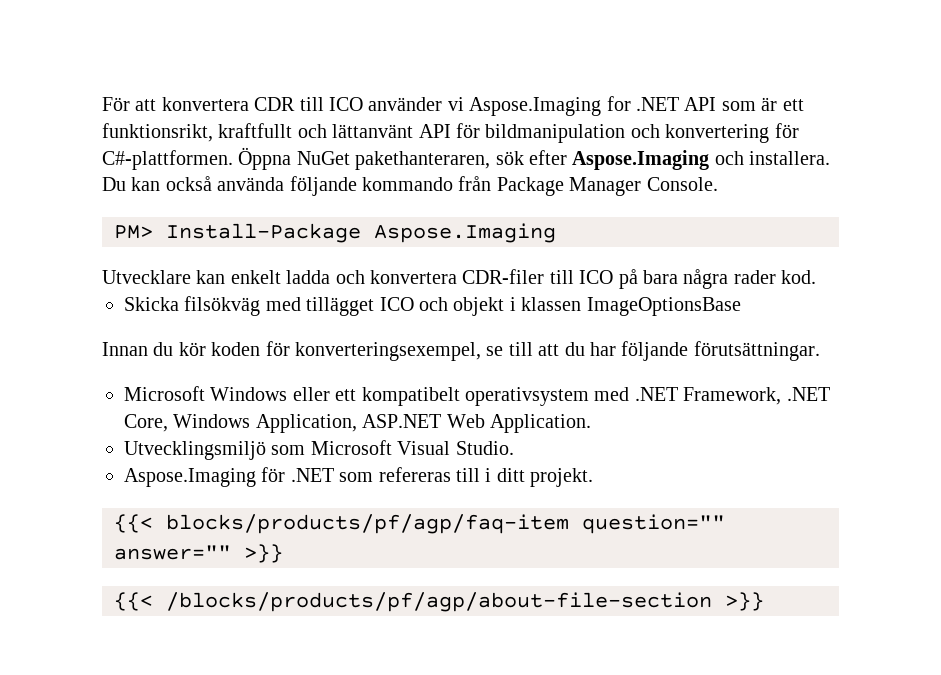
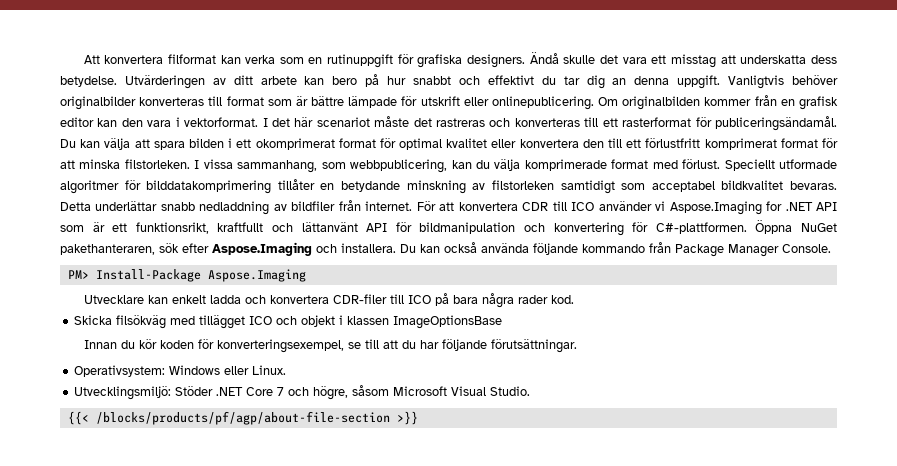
(102, 104) none -> [83,52,838,68] [60,74,839,89] [60,95,838,110] [60,116,838,131] [60,138,838,150] [60,159,837,173] [60,179,838,194] [60,200,413,215] Att konvertera filformat kan verka som en rutinuppgift för grafiska designers. Ändå skulle det vara ett misstag att underskatta dess betydelse. Utvärderingen av ditt arbete kan bero på hur snabbt och effektivt du tar dig an denna uppgift. Vanligtvis behöver originalbilder konverteras till format som är bättre lämpade för utskrift eller onlinepublicering. Om originalbilden kommer från en grafisk editor kan den vara i vektorformat. I det här scenariot måste det rastreras och konverteras till ett rasterformat för publiceringsändamål. Du kan välja att spara bilden i ett okomprimerat format för optimal kvalitet eller konvertera den till ett förlustfritt komprimerat format för att minska filstorleken. I vissa sammanhang, som webbpublicering, kan du välja komprimerade format med förlust. Speciellt utformade algoritmer för bilddatakomprimering tillåter en betydande minskning av filstorleken samtidigt som acceptabel bildkvalitet bevaras. Detta underlättar snabb nedladdning av bildfiler från internet.
[124,386,205,401] Microsoft -> [74,365,166,377] Operativsystem:
[335,387,830,406] [124,414,591,433] [124,440,514,460] [124,467,594,487] [114,514,725,534] [114,544,283,563] ett kompatibelt operativsystem med .NET Framework, .NET Core, Windows Application, ASP.NET Web Application. // Utvecklingsmiljö som Microsoft Visual Studio. // Aspose.Imaging för .NET som refereras till i ditt projekt. // {{< blocks/products/pf/agp/faq-item question="" answer="" >}} -> [252,365,287,375] [74,385,531,400] Linux. // Utvecklingsmiljö: Stöder .NET Core 7 och högre, såsom Microsoft Visual Studio.

